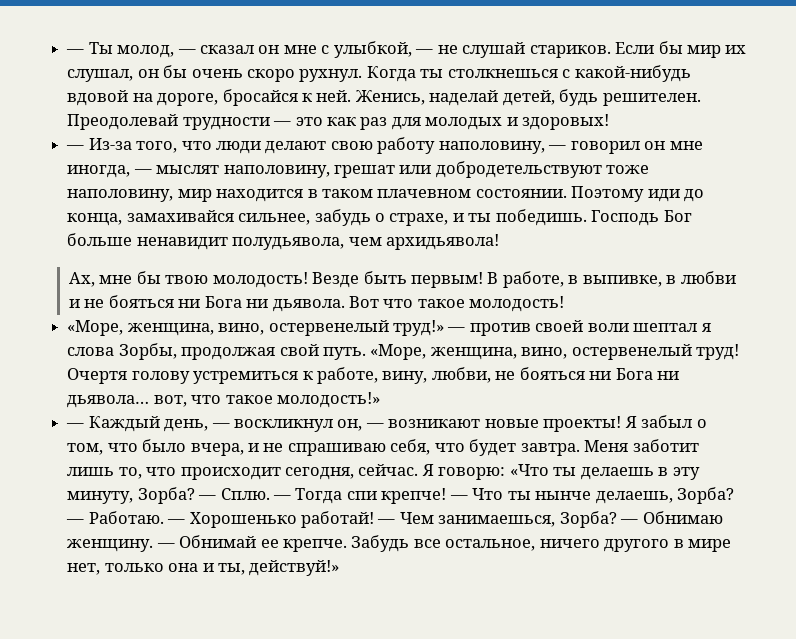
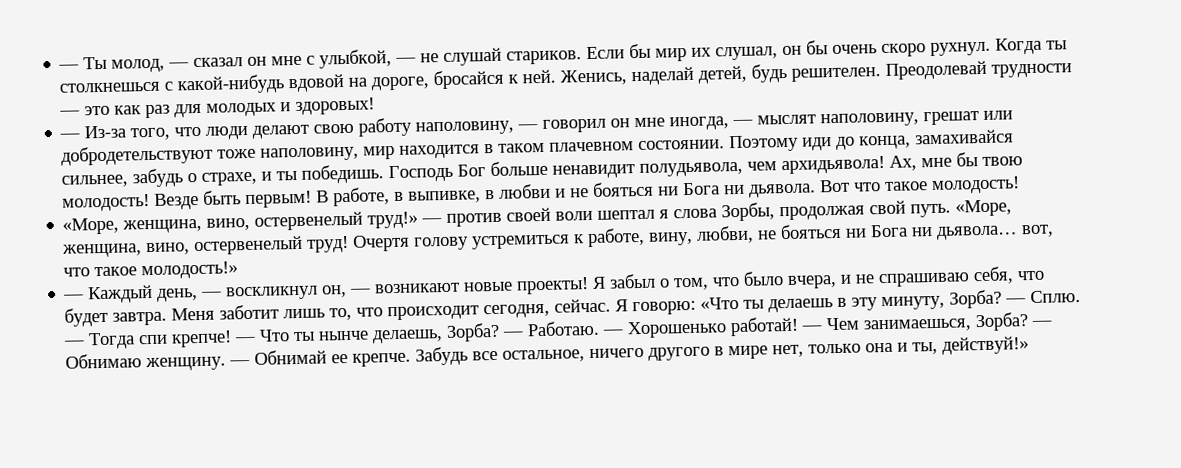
(499, 242) // -> (886, 165) none

